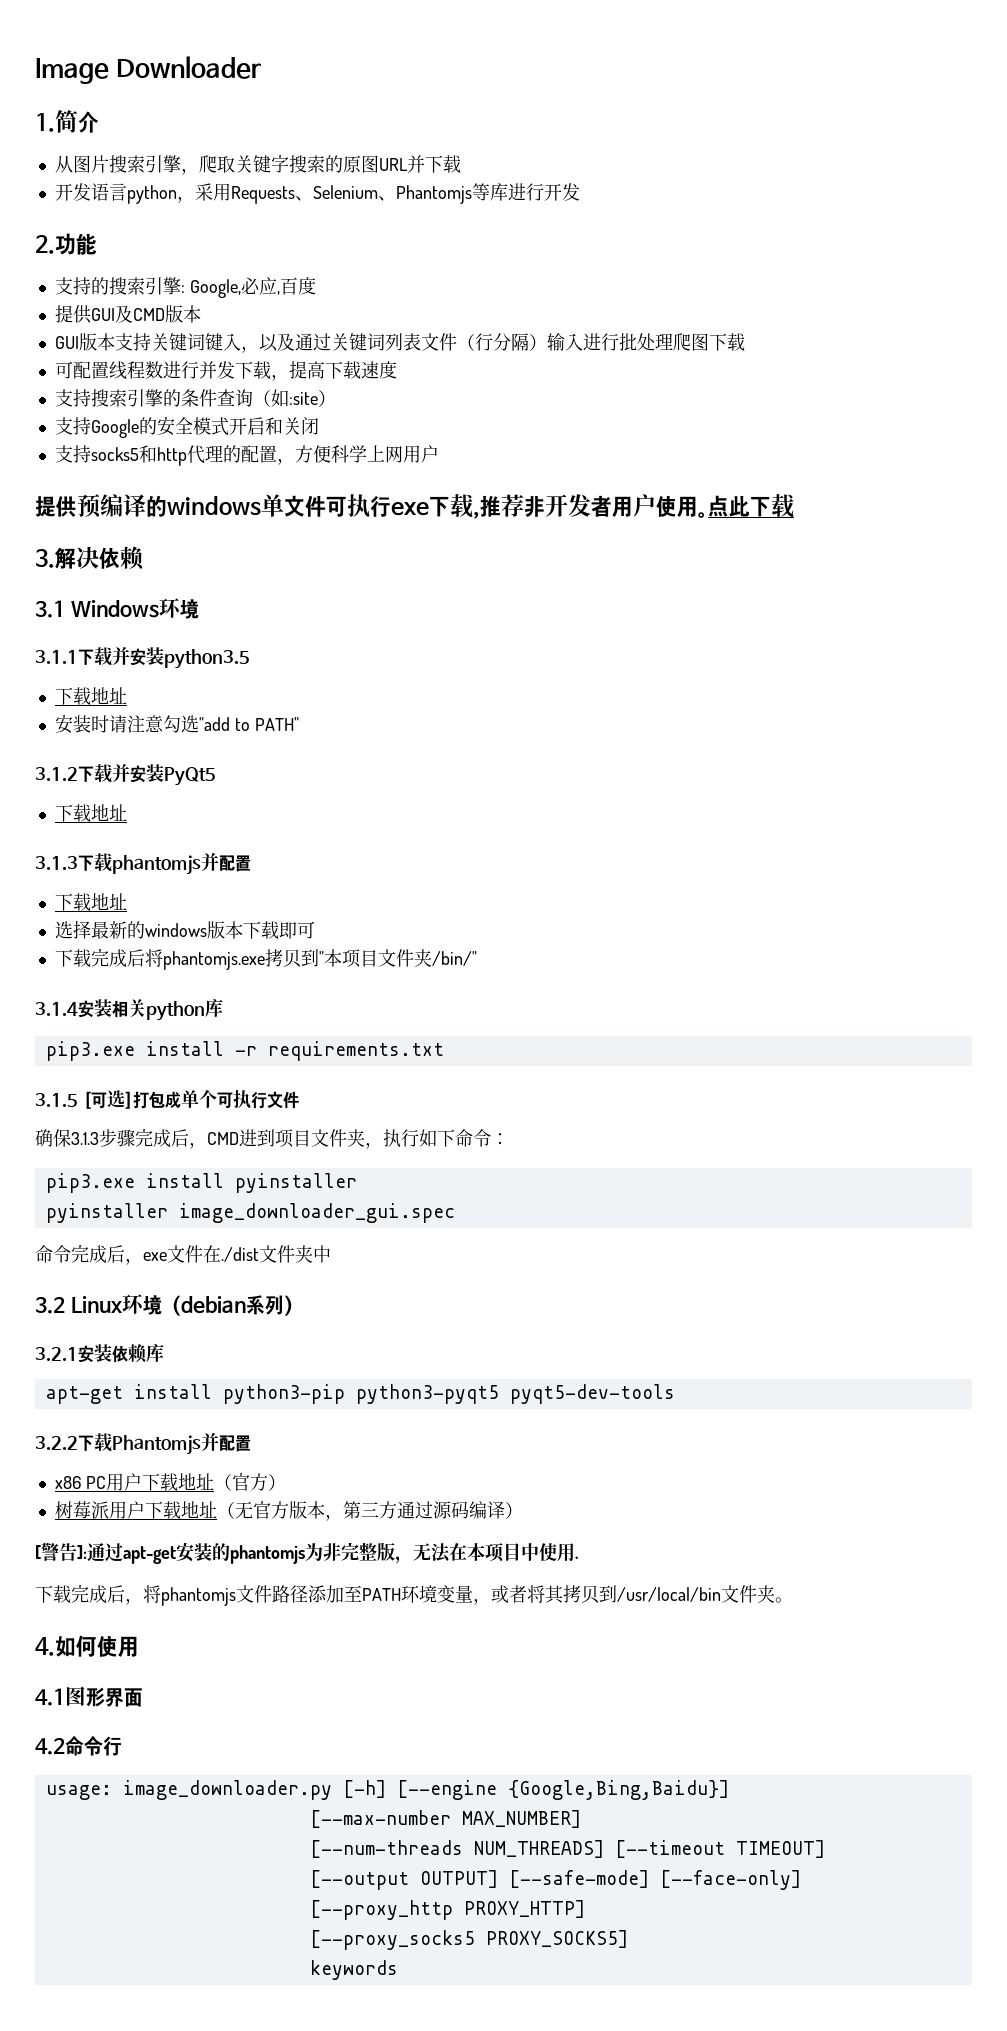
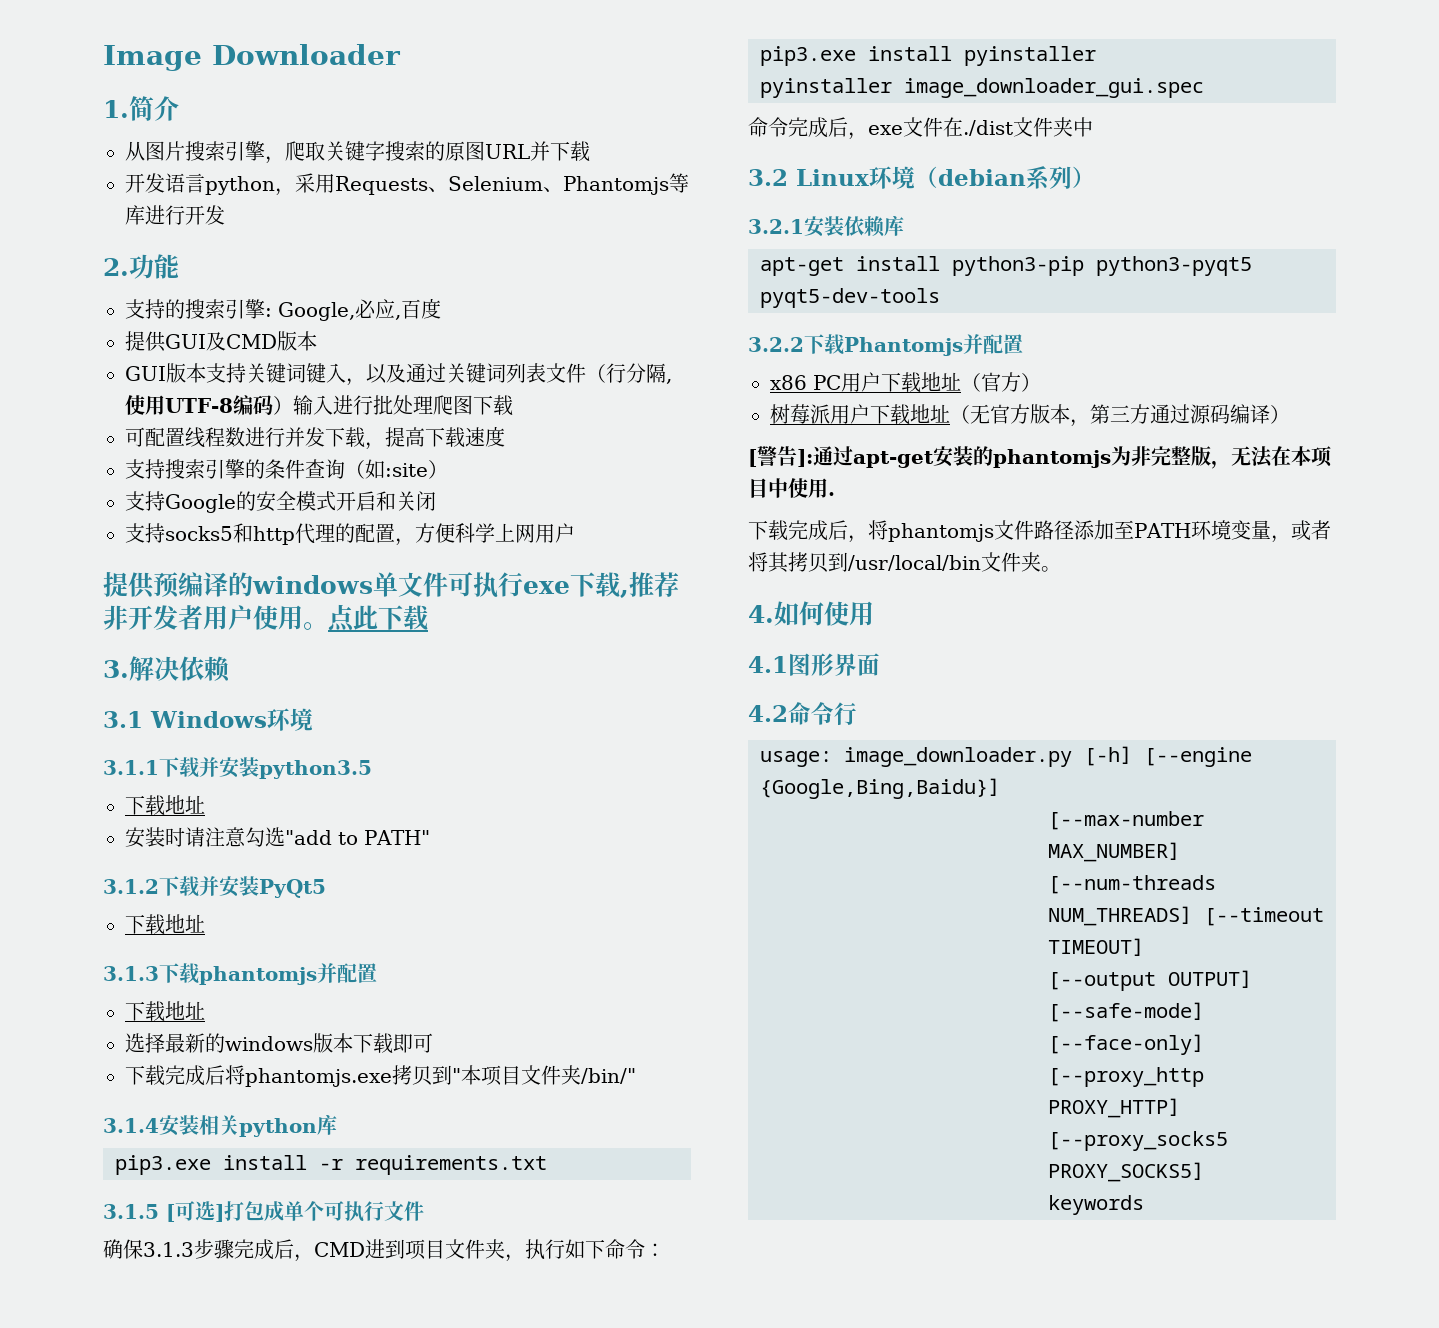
(529, 342) none -> [666,379,672,384] [125,395,273,415] ,使用UTF-8编码

